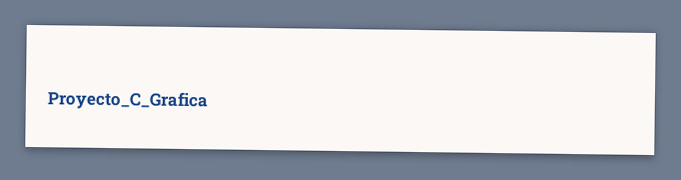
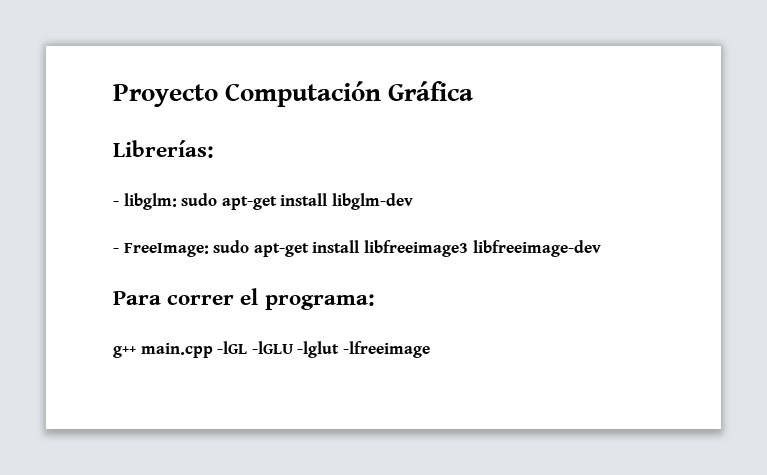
[47,90,208,111] Proyecto_C_Grafica -> [113,81,474,107] [113,140,214,158] [113,193,413,210] [113,240,601,257] [113,288,375,310] [113,341,430,358] Proyecto Computación Gráfica // Librerías: // - libglm: sudo apt-get install libglm-dev // - FreeImage: sudo apt-get install libfreeimage3 libfreeimage-dev // Para correr el programa: // g++ main.cpp -lGL -lGLU -lglut -lfreeimage

